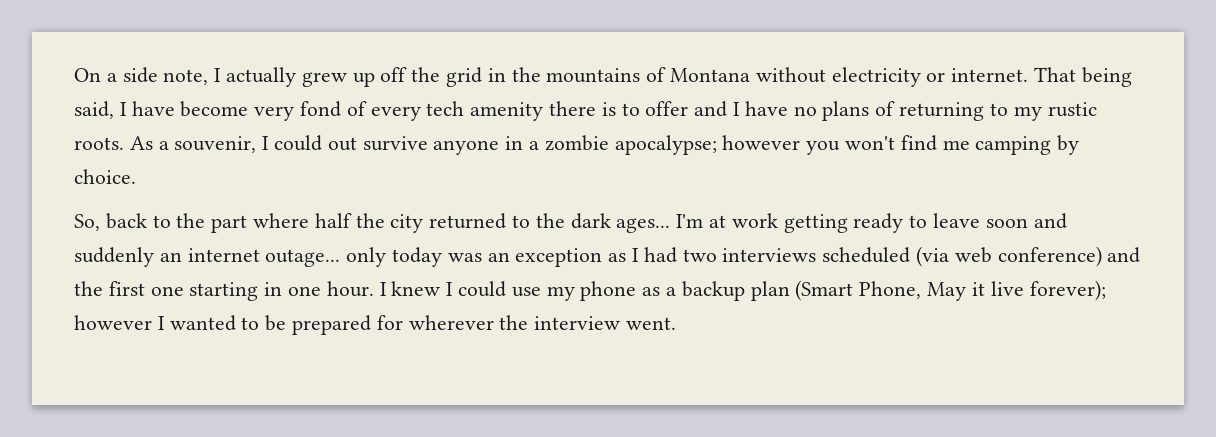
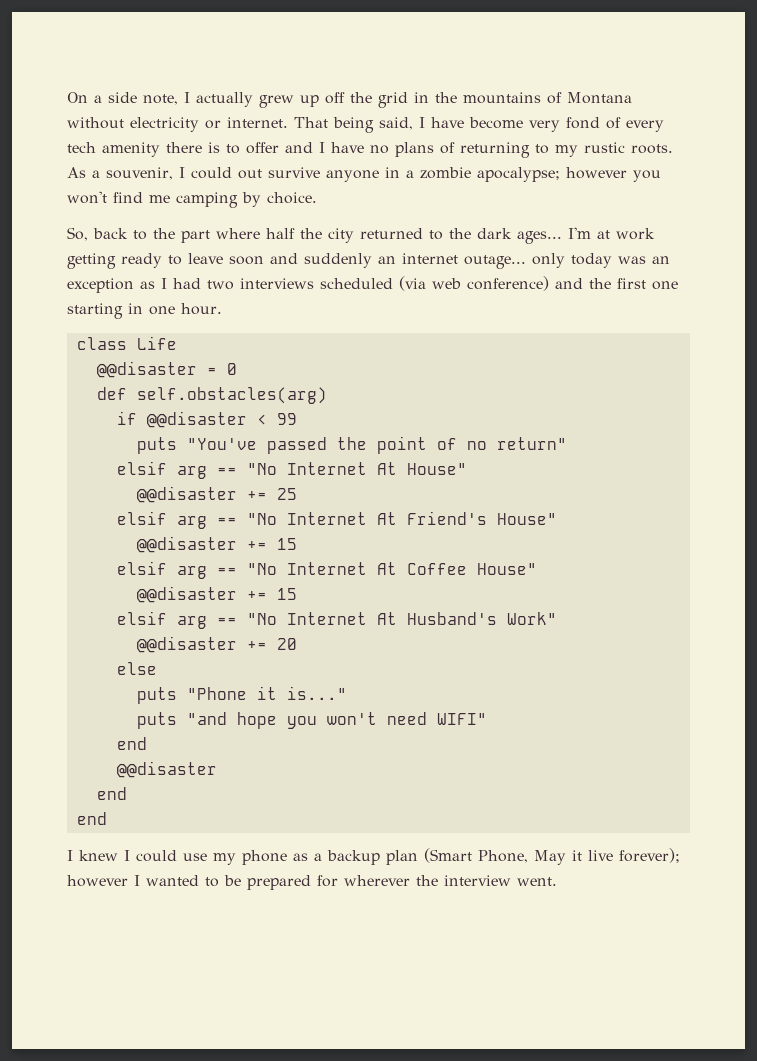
(374, 289) none -> [76,336,177,350] [96,361,237,378] [96,387,327,404] [116,411,297,428] [136,436,567,454] [116,461,467,479] [136,486,297,503] [116,511,557,529] [136,536,297,553] [116,561,537,579] [136,586,297,603] [116,611,557,629] [136,636,297,653] [116,662,157,675] [136,686,347,704] [136,712,487,729] [116,737,147,750] [116,761,217,778] [96,787,127,800] [76,812,107,825] // class Life // @@disaster = 0 // def self.obstacles(arg) // if @@disaster < 99 // puts "You've passed the point of no return" // elsif arg == "No Internet At House" // @@disaster += 25 // elsif arg == "No Internet At Friend's House" // @@disaster += 15 // elsif arg == "No Internet At Coffee House" // @@disaster += 15 // elsif arg == "No Internet At Husband's Work" // @@disaster += 20 // else // puts "Phone it is..." // puts "and hope you won't need WIFI" // end // @@disaster // end // end //

